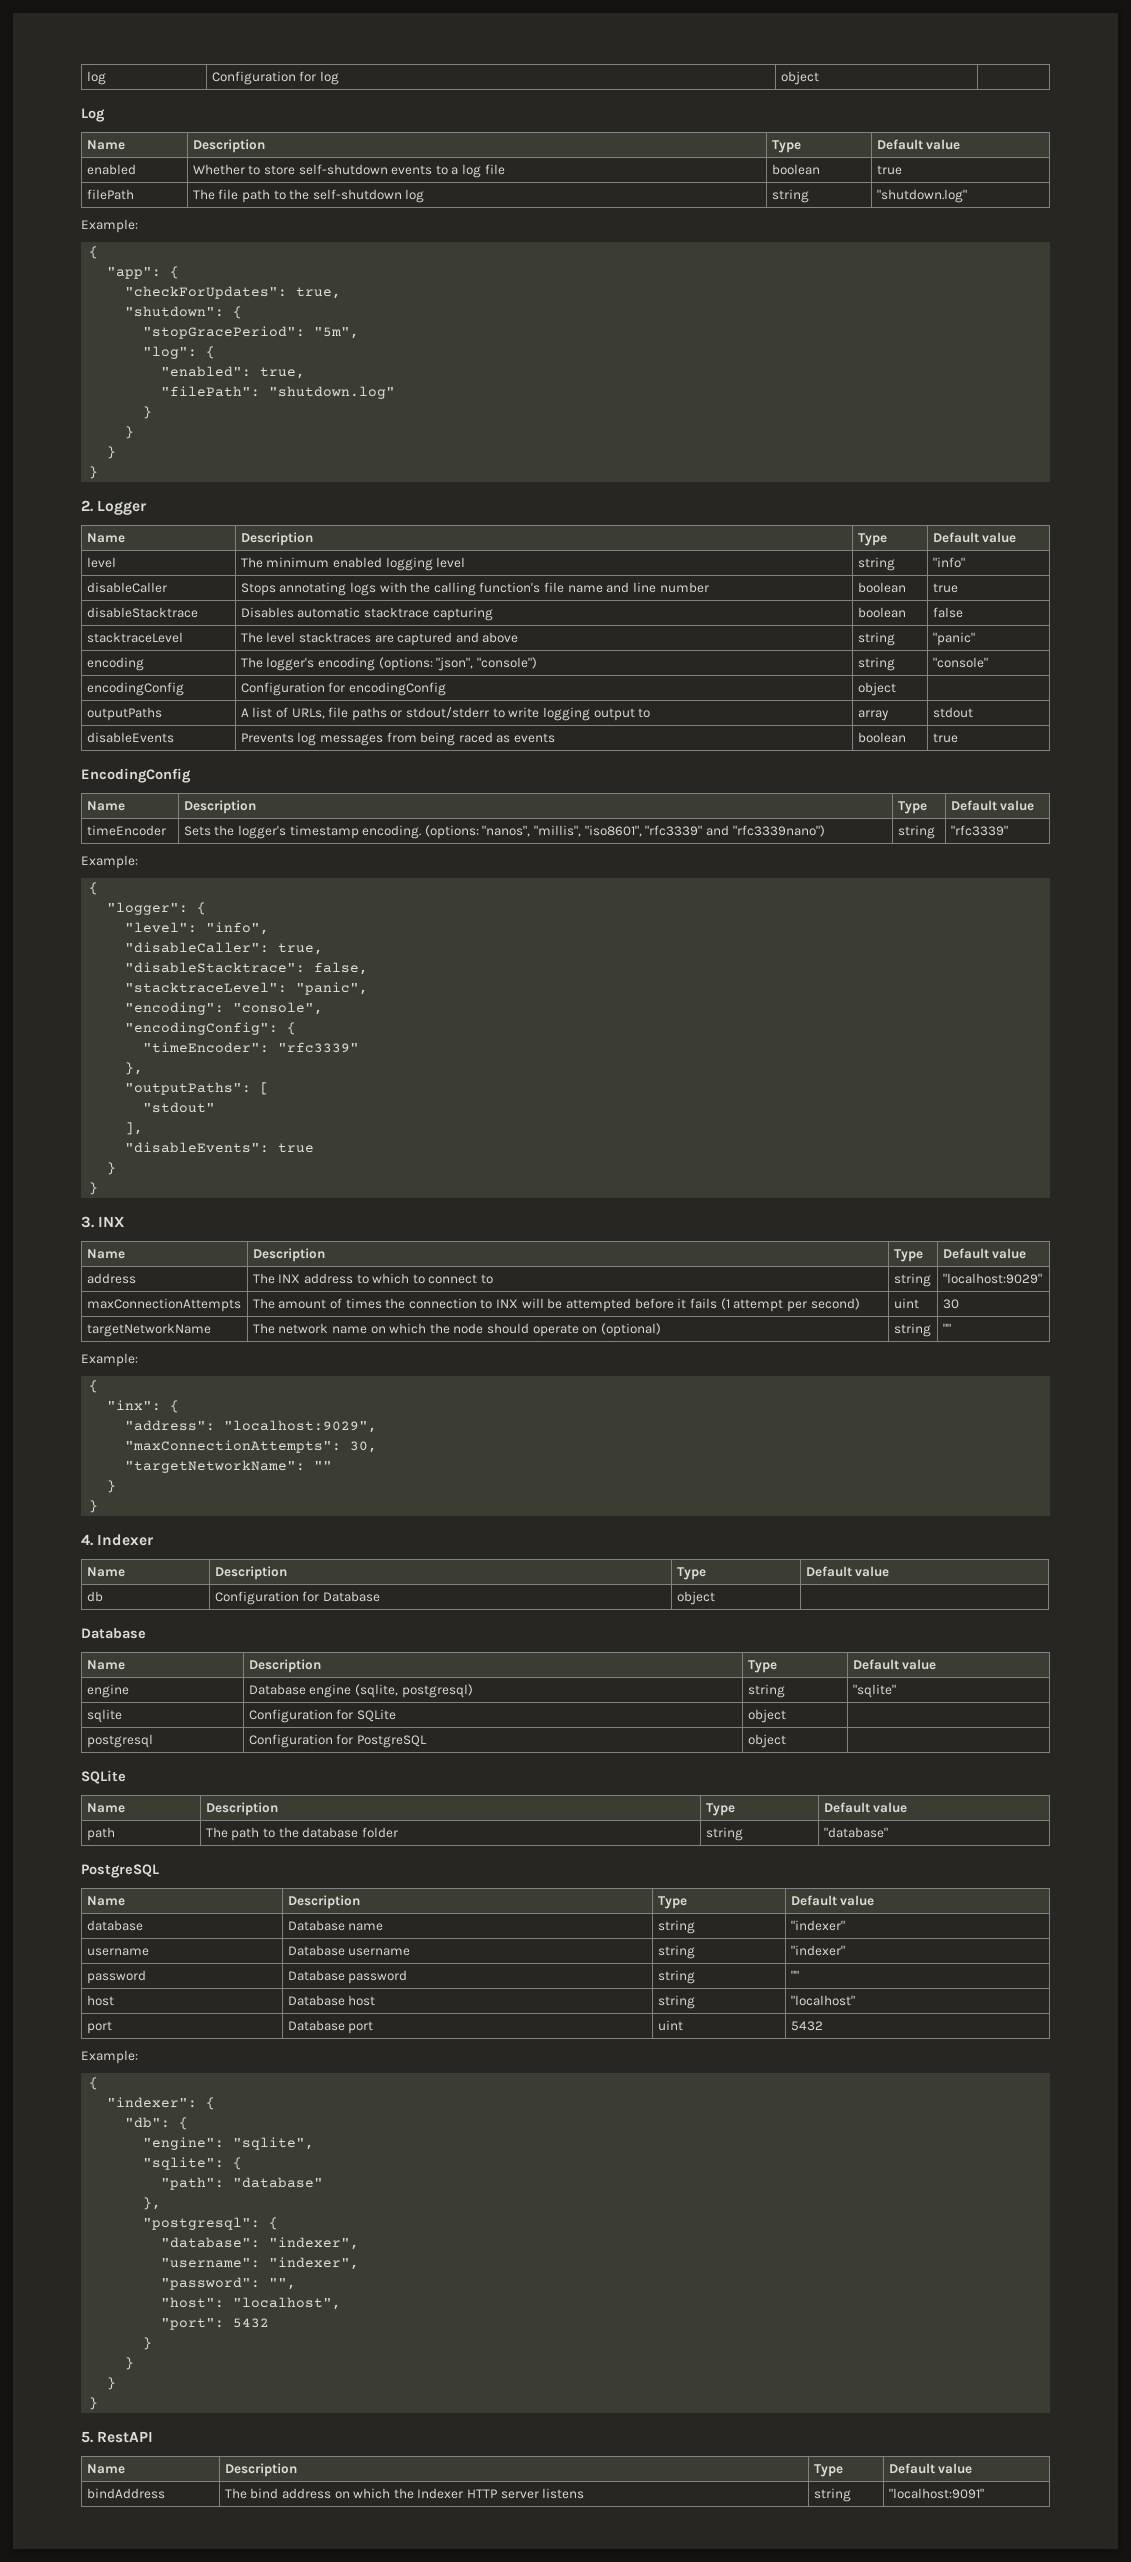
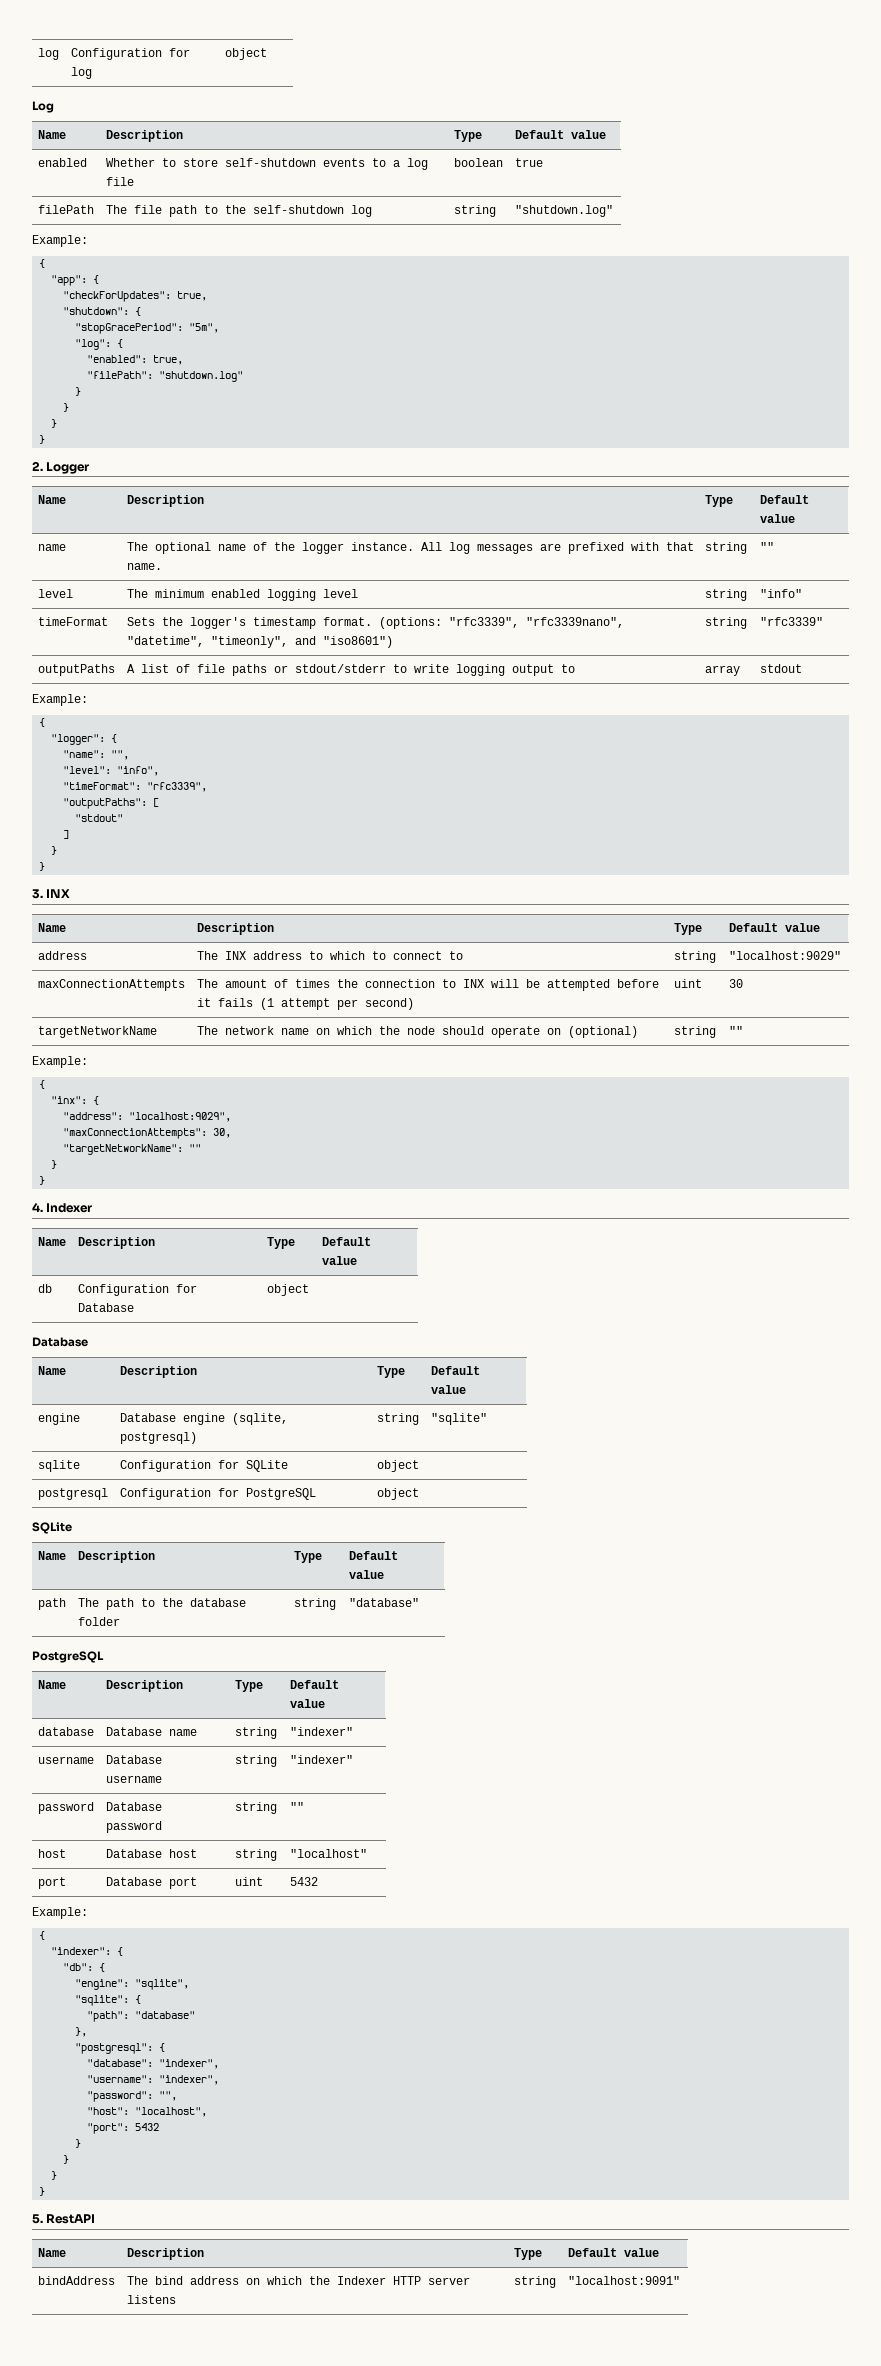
(1017, 537) none -> [37,544,66,551] [126,542,694,554] [126,563,162,570] [704,542,747,554] [759,542,774,551] // name | The optional name of the logger instance. All log messages are prefixed with that name. | string | ""
[86,582,167,593] [240,582,709,596] [857,582,906,593] [932,583,958,593] [86,607,198,618] [240,607,493,621] [857,607,906,618] [932,607,963,618] [86,632,183,643] [240,632,519,646] [857,632,895,646] [932,632,975,646] [86,657,144,671] [240,657,537,671] [857,657,895,671] [932,657,988,668] [86,682,184,696] [240,682,446,696] [857,682,896,696] disableCaller | Stops annotating logs with the calling function's file name and line number | boolean | true // disableStacktrace | Disables automatic stacktrace capturing | boolean | false // stacktraceLevel | The level stacktraces are captured and above | string | "panic" // encoding | The logger's encoding (options: "json", "console") | string | "console" // encodingConfig | Configuration for encodingConfig | object | -> [37,617,108,626] [126,617,624,629] [126,636,393,648] [704,617,747,629] [759,617,823,626] timeFormat | Sets the logger's timestamp format. (options: "rfc3339", "rfc3339nano", "datetime", "timeonly", and "iso8601") | string | "rfc3339"
[291,708,325,719] URLs, -> (190, 668) none
[86,732,174,743] [240,732,556,746] [857,732,906,743] [932,733,958,743] [81,768,191,783] [86,801,125,811] [183,800,256,814] [897,801,927,814] [950,800,1035,811] [86,825,166,836] [183,825,825,839] [897,825,935,839] [950,825,1008,836] // disableEvents | Prevents log messages from being raced as events | boolean | true // EncodingConfig // Name | Description | Type | Default value // timeEncoder | Sets the logger's timestamp encoding. (options: "nanos", "millis", "iso8601", "rfc3339" and "rfc3339nano") | string | "rfc3339" -> (802, 668) none
(207, 908) none -> [63,750,130,760] // "name": "",
[125,942,324,955] [125,962,369,975] [125,982,369,995] [125,1002,324,1015] [125,1022,297,1035] [143,1042,360,1053] [125,1062,144,1075] "disableCaller": true, // "disableStacktrace": false, // "stacktraceLevel": "panic", // "encoding": "console", // "encodingConfig": { // "timeEncoder": "rfc3339" // }, -> [63,782,208,792] "timeFormat": "rfc3339",
[125,1122,144,1135] [125,1142,315,1153] ], // "disableEvents": true -> [63,830,70,839] ]

